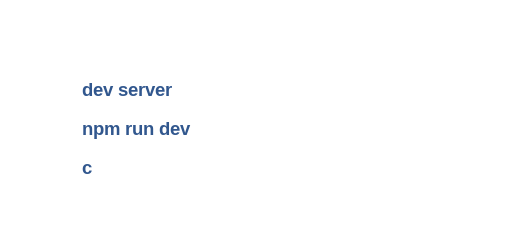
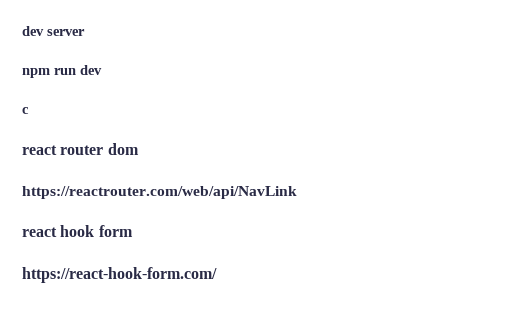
(92, 169) none -> [22,143,139,155] [22,186,297,199] [22,225,133,237] [22,267,217,283] // react router dom // https://reactrouter.com/web/api/NavLink // react hook form // https://react-hook-form.com/

